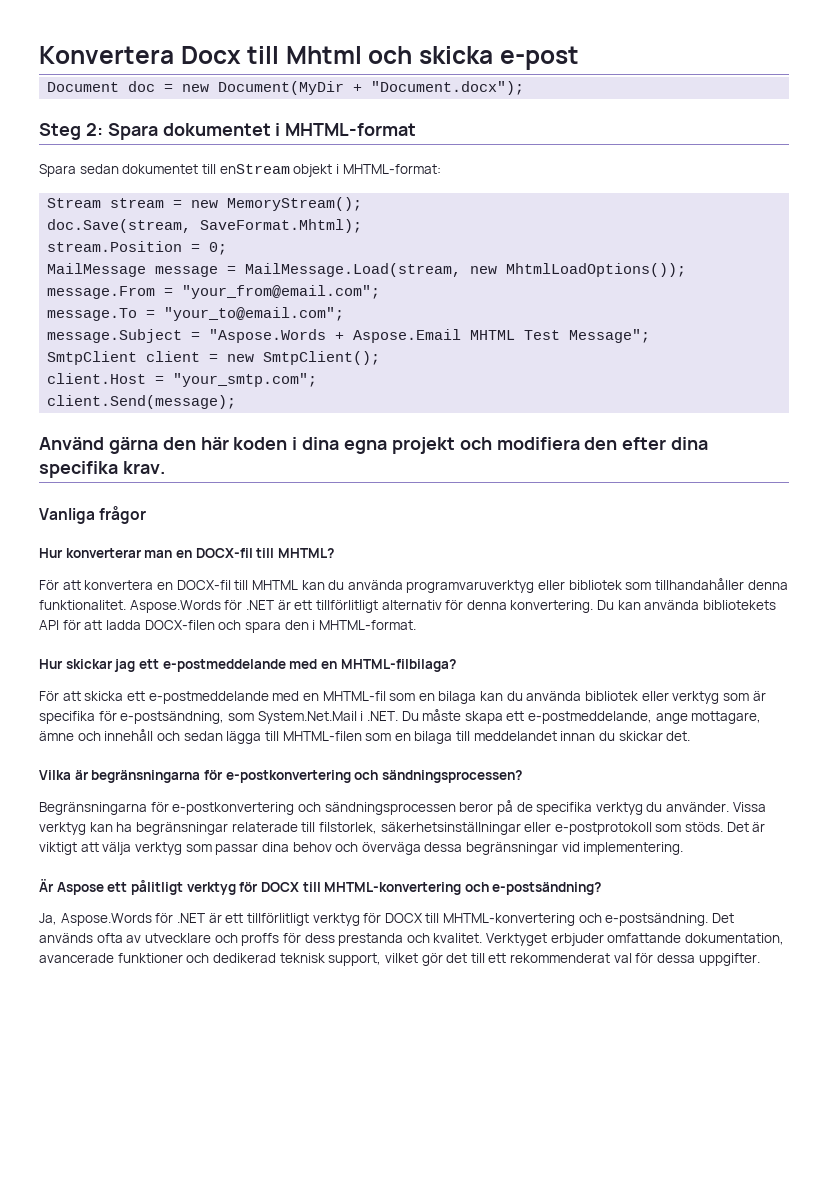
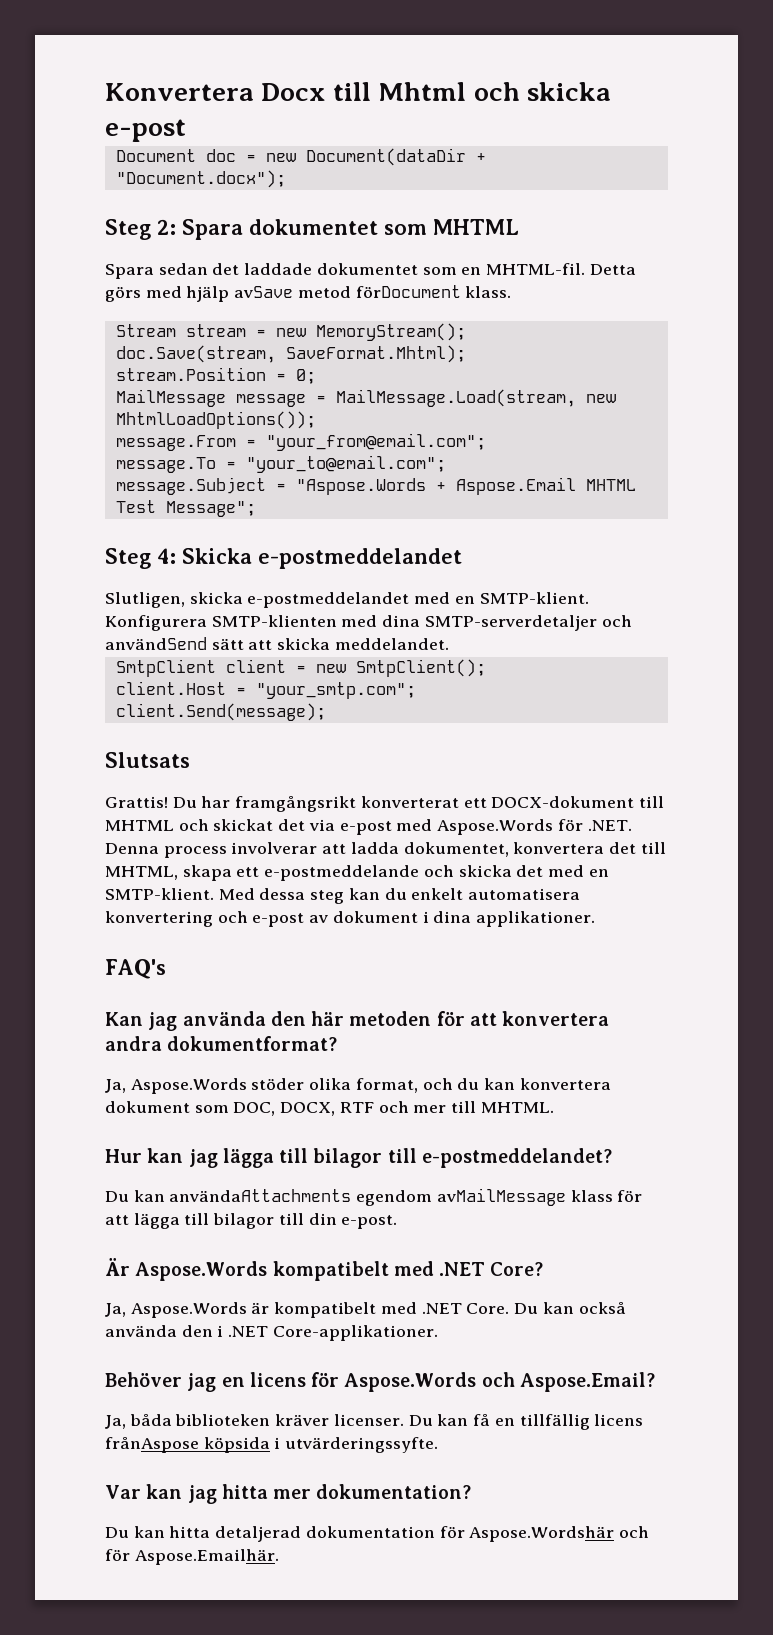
[218,81,345,95] Document(MyDir -> [305,148,466,166] Document(dataDir
[275,123,417,136] i MHTML-format -> [384,219,519,235] som MHTML
[122,164,441,177] dokumentet till enStream objekt i MHTML-format: -> [212,263,636,275] [105,285,512,302] det laddade dokumentet som en MHTML-fil. Detta görs med hjälp avSave metod förDocument klass.
(651, 336) none -> [105,548,462,569] [105,592,589,608] [105,615,632,631] [105,637,449,650] // Steg 4: Skicka e-postmeddelandet // Slutligen, skicka e-postmeddelandet med en SMTP-klient. Konfigurera SMTP-klienten med dina SMTP-serverdetaljer och användSend sätt att skicka meddelandet.
[39,437,709,454] [39,461,165,478] [39,506,147,524] [39,548,334,558] [39,578,788,593] [39,600,777,613] [39,620,416,633] [39,659,456,672] [39,691,766,704] [39,709,762,724] [39,729,691,744] [39,770,522,783] [39,800,766,815] [39,822,766,835] [39,842,684,855] [39,879,602,895] [39,913,735,926] [39,933,785,946] [39,953,760,966] Använd gärna den här koden i dina egna projekt och modifiera den efter dina specifika krav. // Vanliga frågor // Hur konverterar man en DOCX-fil till MHTML? // För att konvertera en DOCX-fil till MHTML kan du använda programvaruverktyg eller bibliotek som tillhandahåller denna funktionalitet. Aspose.Words för .NET är ett tillförlitligt alternativ för denna konvertering. Du kan använda bibliotekets API för att ladda DOCX-filen och spara den i MHTML-format. // Hur skickar jag ett e-postmeddelande med en MHTML-filbilaga? // För att skicka ett e-postmeddelande med en MHTML-fil som en bilaga kan du använda bibliotek eller verktyg som är specifika för e-postsändning, som System.Net.Mail i .NET. Du måste skapa ett e-postmeddelande, ange mottagare, ämne och innehåll och sedan lägga till MHTML-filen som en bilaga till meddelandet innan du skickar det. // Vilka är begränsningarna för e-postkonvertering och sändningsprocessen? // Begränsningarna för e-postkonvertering och sändningsprocessen beror på de specifika verktyg du använder. Vissa verktyg kan ha begränsningar relaterade till filstorlek, säkerhetsinställningar eller e-postprotokoll som stöds. Det är viktigt att välja verktyg som passar dina behov och överväga dessa begränsningar vid implementering. // Är Aspose ett pålitligt verktyg för DOCX till MHTML-konvertering och e-postsändning? // Ja, Aspose.Words för .NET är ett tillförlitligt verktyg för DOCX till MHTML-konvertering och e-postsändning. Det används ofta av utvecklare och proffs för dess prestanda och kvalitet. Verktyget erbjuder omfattande dokumentation, avancerade funktioner och dedikerad teknisk support, vilket gör det till ett rekommenderat val för dessa uppgifter. -> [105,752,190,768] [105,796,665,812] [105,819,632,835] [105,842,666,858] [105,865,609,881] [105,888,581,904] [105,911,596,927] [105,959,166,979] [105,1011,610,1031] [105,1036,338,1051] [105,1078,611,1094] [105,1101,554,1116] [105,1148,612,1168] [105,1188,643,1206] [105,1213,398,1229] [105,1258,544,1281] [105,1302,626,1318] [105,1325,438,1341] [105,1372,655,1392] [105,1414,644,1430] [105,1437,439,1453] [105,1484,472,1504] [105,1526,650,1542] [105,1549,279,1565] Slutsats // Grattis! Du har framgångsrikt konverterat ett DOCX-dokument till MHTML och skickat det via e-post med Aspose.Words för .NET. Denna process involverar att ladda dokumentet, konvertera det till MHTML, skapa ett e-postmeddelande och skicka det med en SMTP-klient. Med dessa steg kan du enkelt automatisera konvertering och e-post av dokument i dina applikationer. // FAQ's // Kan jag använda den här metoden för att konvertera andra dokumentformat? // Ja, Aspose.Words stöder olika format, och du kan konvertera dokument som DOC, DOCX, RTF och mer till MHTML. // Hur kan jag lägga till bilagor till e-postmeddelandet? // Du kan användaAttachments egendom avMailMessage klass för att lägga till bilagor till din e-post. // Är Aspose.Words kompatibelt med .NET Core? // Ja, Aspose.Words är kompatibelt med .NET Core. Du kan också använda den i .NET Core-applikationer. // Behöver jag en licens för Aspose.Words och Aspose.Email? // Ja, båda biblioteken kräver licenser. Du kan få en tillfällig licens frånAspose köpsida i utvärderingssyfte. // Var kan jag hitta mer dokumentation? // Du kan hitta detaljerad dokumentation för Aspose.Wordshär och för Aspose.Emailhär.

